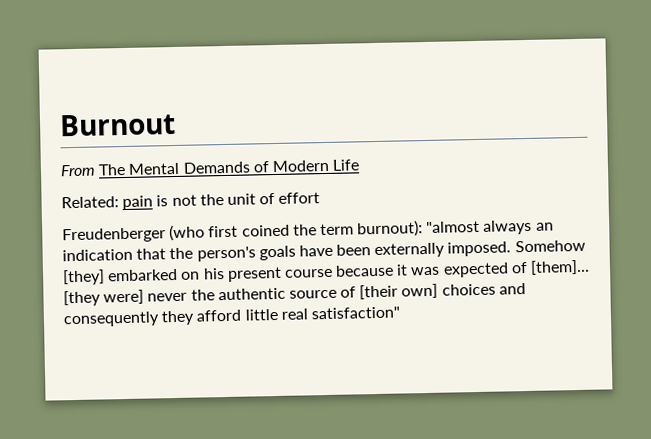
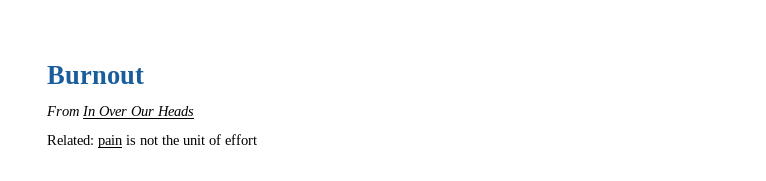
[98,159,361,176] The Mental Demands of Modern Life -> [82,106,194,116] In Over Our Heads
[62,219,554,244] [62,239,586,262] [62,259,591,286] [63,283,526,307] [63,306,400,328] // Freudenberger (who first coined the term burnout): "almost always an indication that the person's goals have been externally imposed. Somehow [they] embarked on his present course because it was expected of [them]... [they were] never the authentic source of [their own] choices and consequently they afford little real satisfaction" -> (257, 139) none

